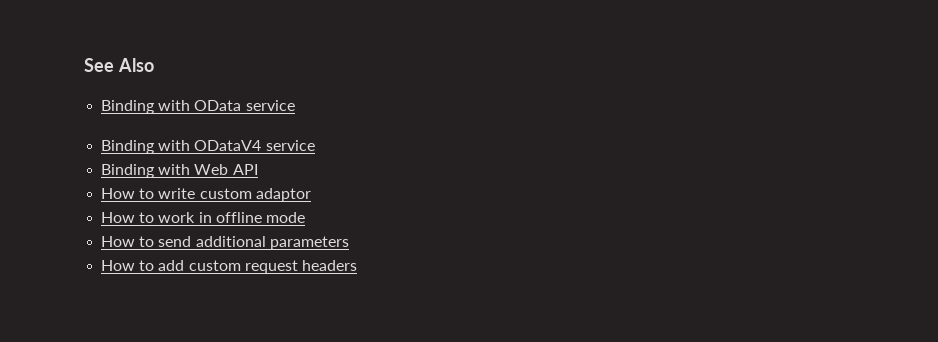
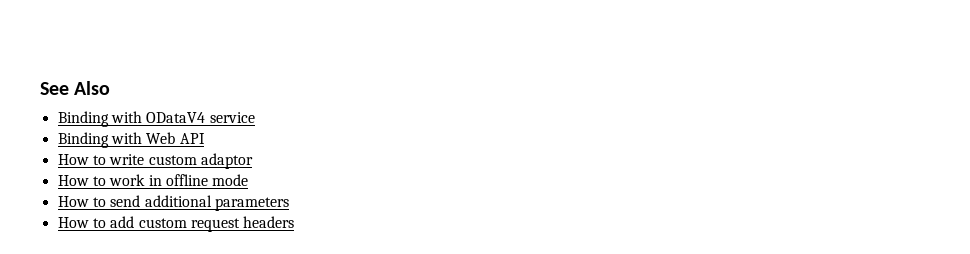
[101,100,295,114] // Binding with OData service -> (111, 88) none

